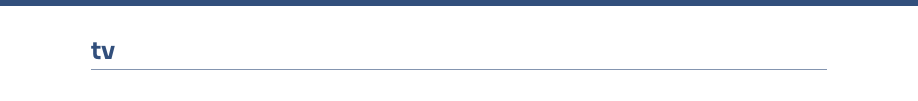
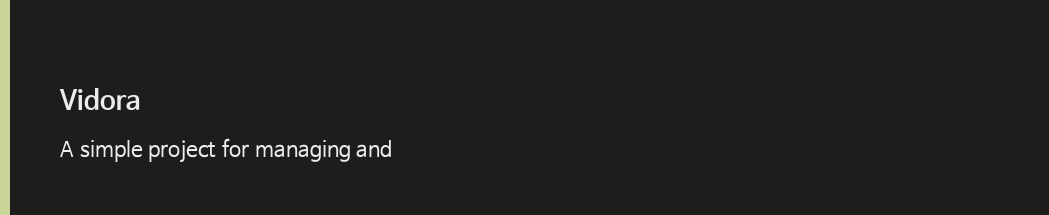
[91,42,115,60] tv -> [59,88,141,110] [60,138,393,163] Vidora // A simple project for managing and

